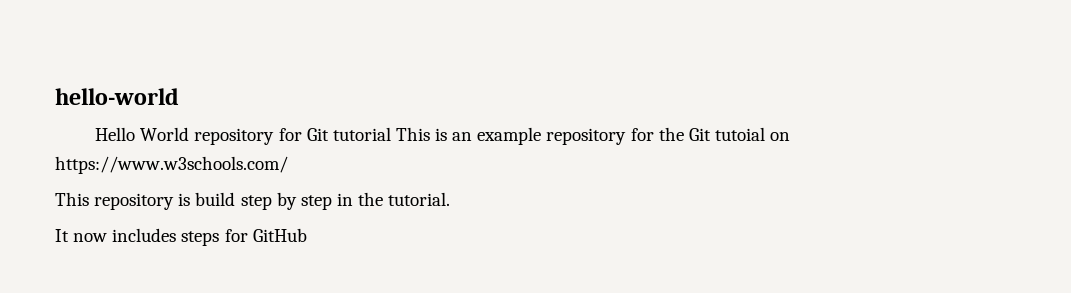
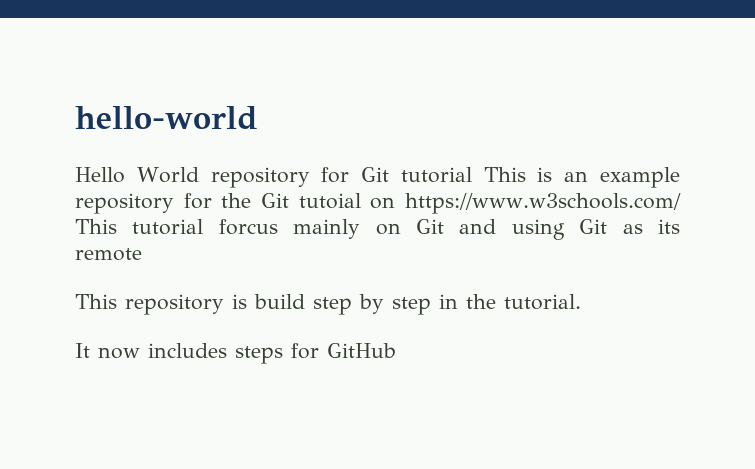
(288, 165) none -> [75,219,680,240] [75,248,142,261] This tutorial forcus mainly on Git and using Git as its remote

